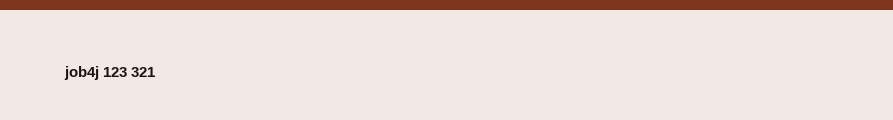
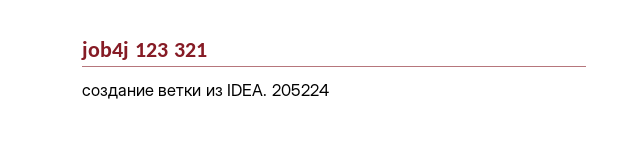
(156, 72) none -> [82,84,329,99] // создание ветки из IDEA. 205224

